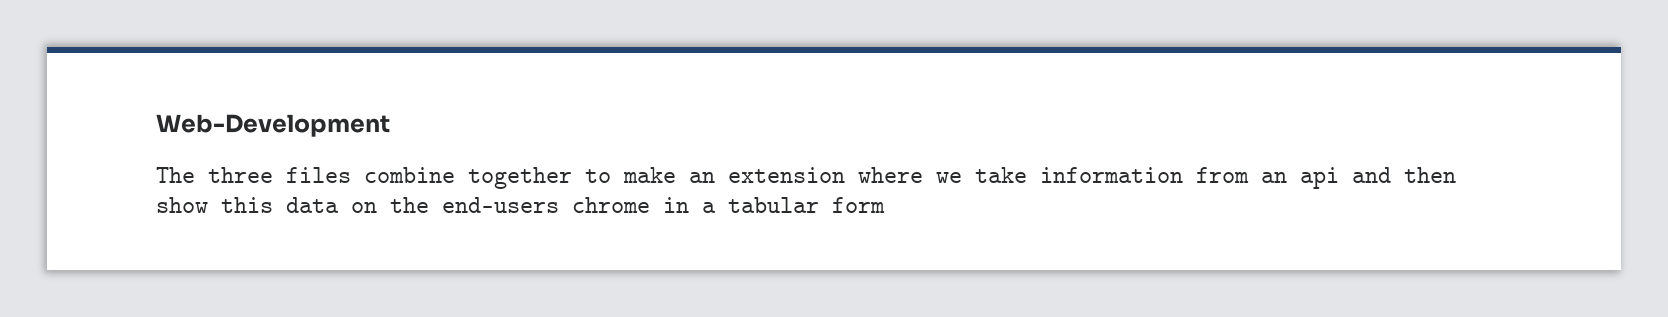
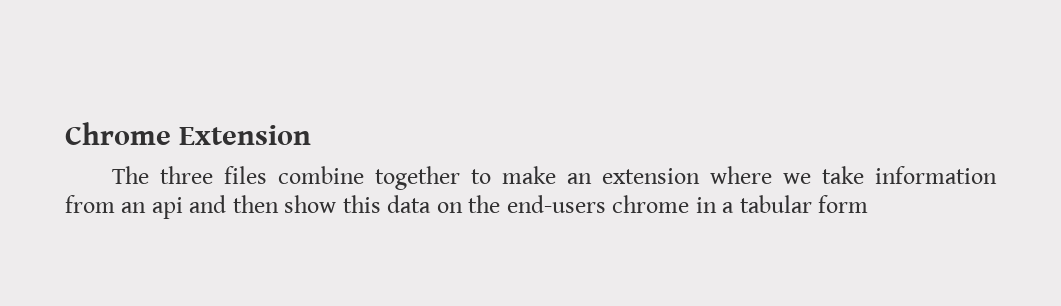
[156,114,390,137] Web-Development -> [65,122,312,145] Chrome Extension

